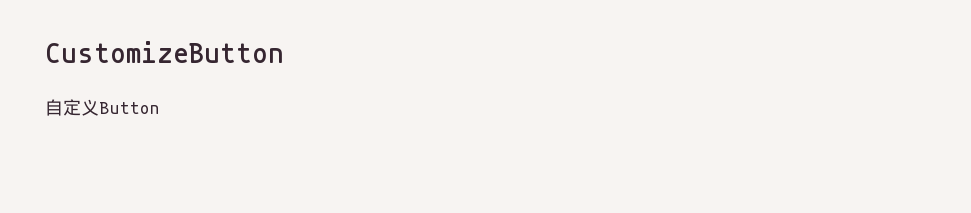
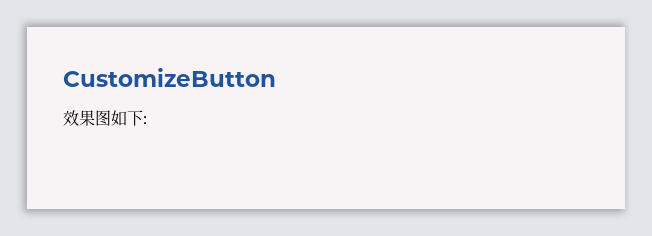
[45,99,160,116] 自定义Button -> [63,110,147,126] 效果图如下:

